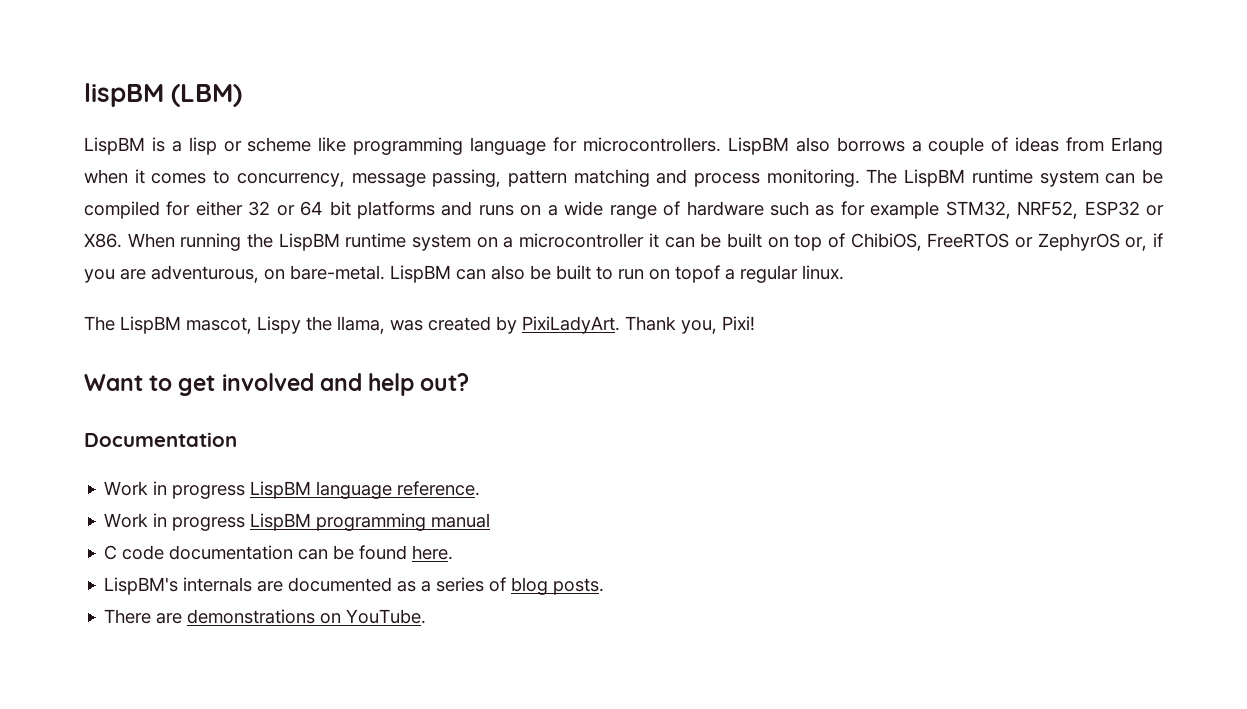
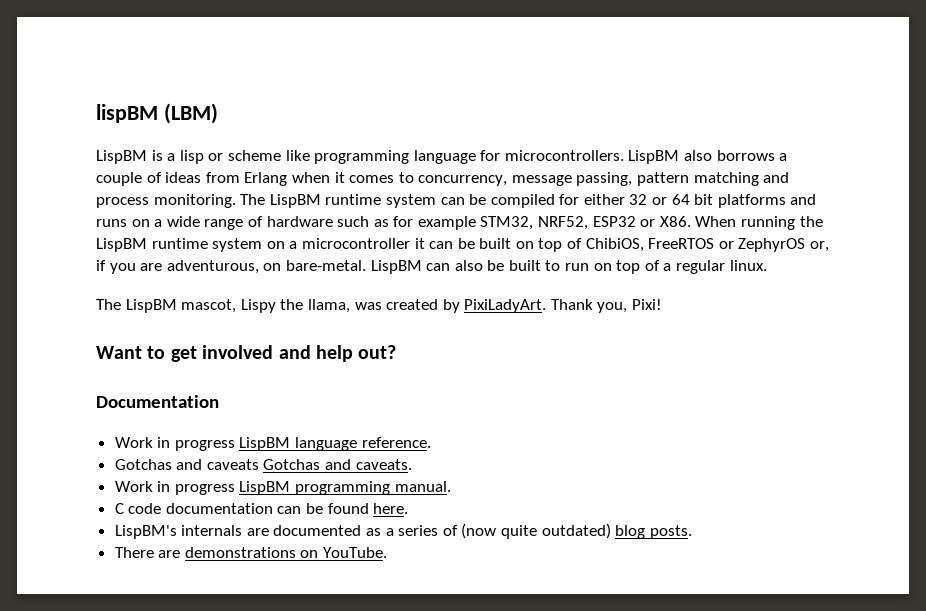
[675,265,720,283] topof -> [616,260,660,274] top of
(481, 488) none -> [114,459,412,470] // Gotchas and caveats Gotchas and caveats.
[431,513,491,528] manual -> [394,481,451,492] manual.
(507, 584) none -> [461,523,611,539] (now quite outdated)

